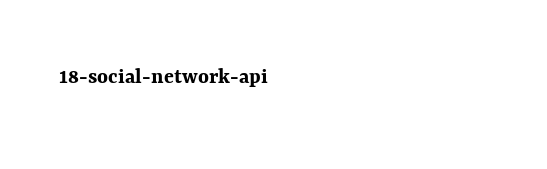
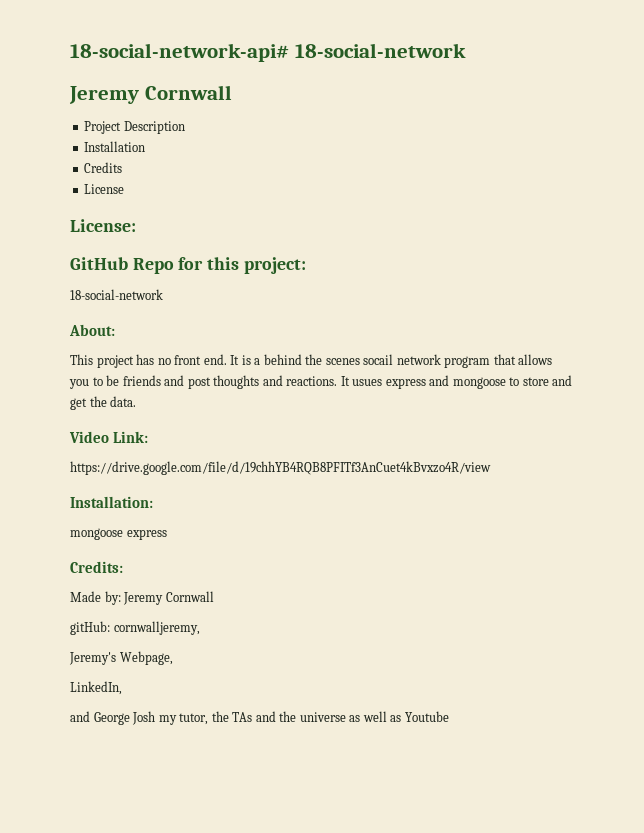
[59,68,268,87] 18-social-network-api -> [70,43,466,62] [69,85,232,104] [84,121,185,134] [84,141,146,152] [84,162,123,173] [84,184,125,194] [70,219,136,232] [70,257,306,274] [70,289,163,300] [69,324,115,336] [70,354,553,368] [69,375,573,389] [70,396,137,410] [69,431,149,443] [70,461,491,475] [70,496,153,508] [70,528,167,540] [70,561,123,573] [70,591,214,605] [70,621,200,635] [69,651,173,665] [70,681,122,695] [70,711,449,725] 18-social-network-api# 18-social-network // Jeremy Cornwall // Project Description // Installation // Credits // License // License: // GitHub Repo for this project: // 18-social-network // About: // This project has no front end. It is a behind the scenes socail network program that allows you to be friends and post thoughts and reactions. It usues express and mongoose to store and get the data. // Video Link: // https://drive.google.com/file/d/19chhYB4RQB8PFITf3AnCuet4kBvxzo4R/view // Installation: // mongoose express // Credits: // Made by: Jeremy Cornwall // gitHub: cornwalljeremy, // Jeremy's Webpage, // LinkedIn, // and George Josh my tutor, the TAs and the universe as well as Youtube

